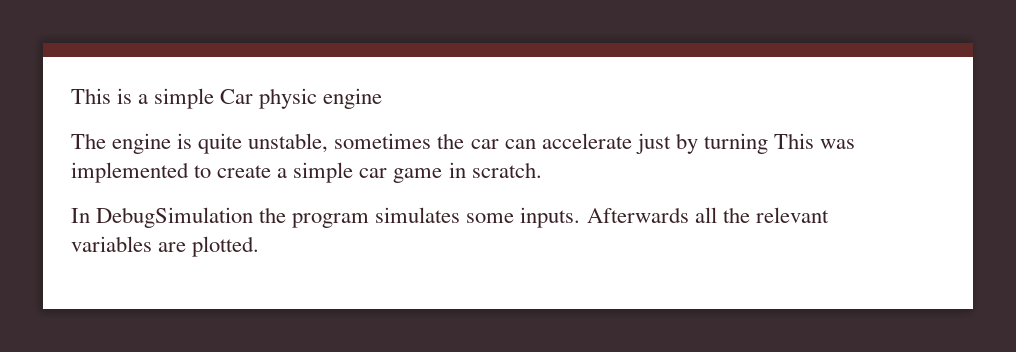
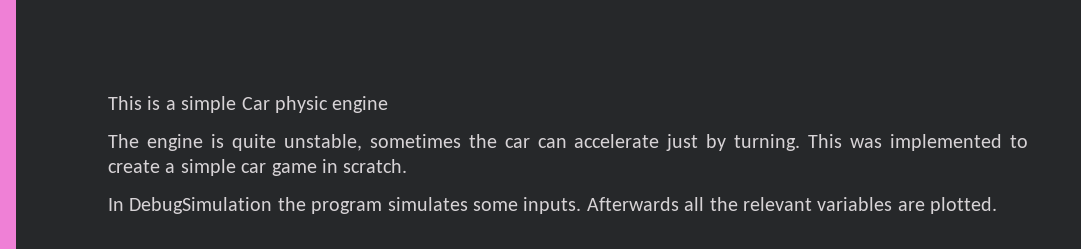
[703,133,768,154] turning -> [734,134,801,151] turning.

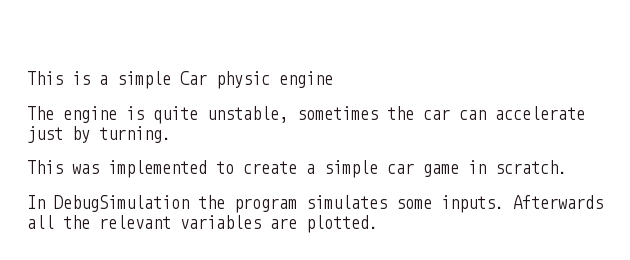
(801, 142) none -> (171, 134) //

